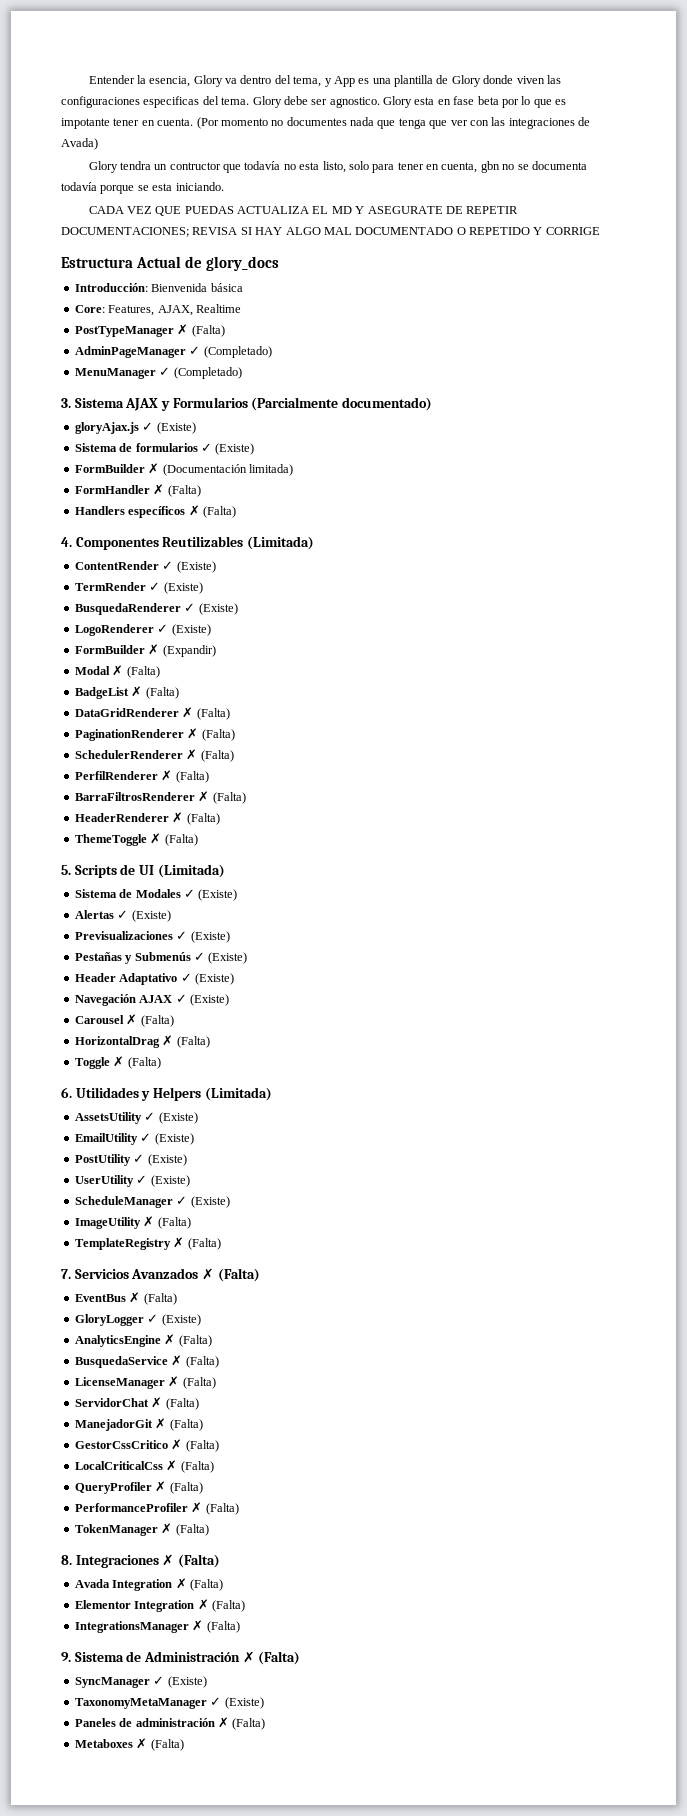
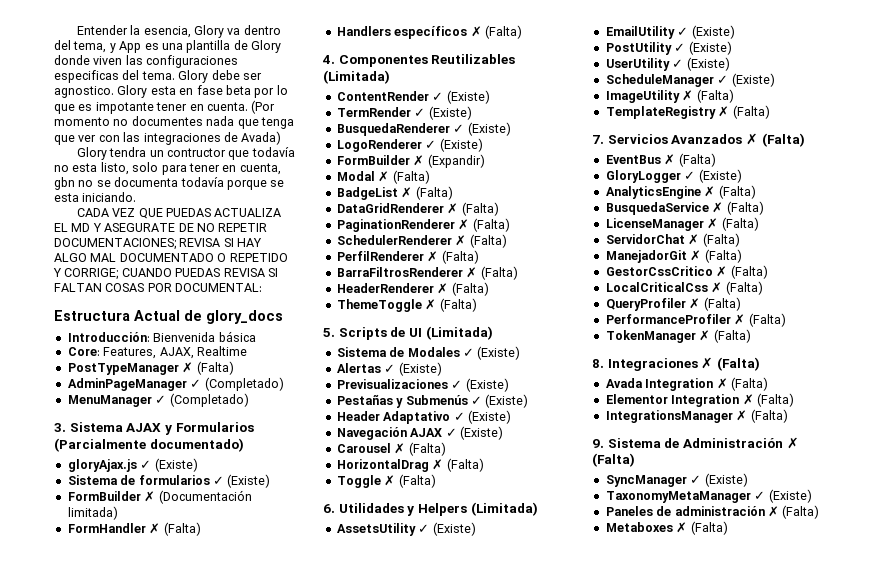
(463, 210) none -> [196,223,215,232] NO
[545,227,600,235] CORRIGE -> [64,268,278,280] [54,283,263,292] CORRIGE; CUANDO PUEDAS REVISA SI FALTAN COSAS POR DOCUMENTAL:

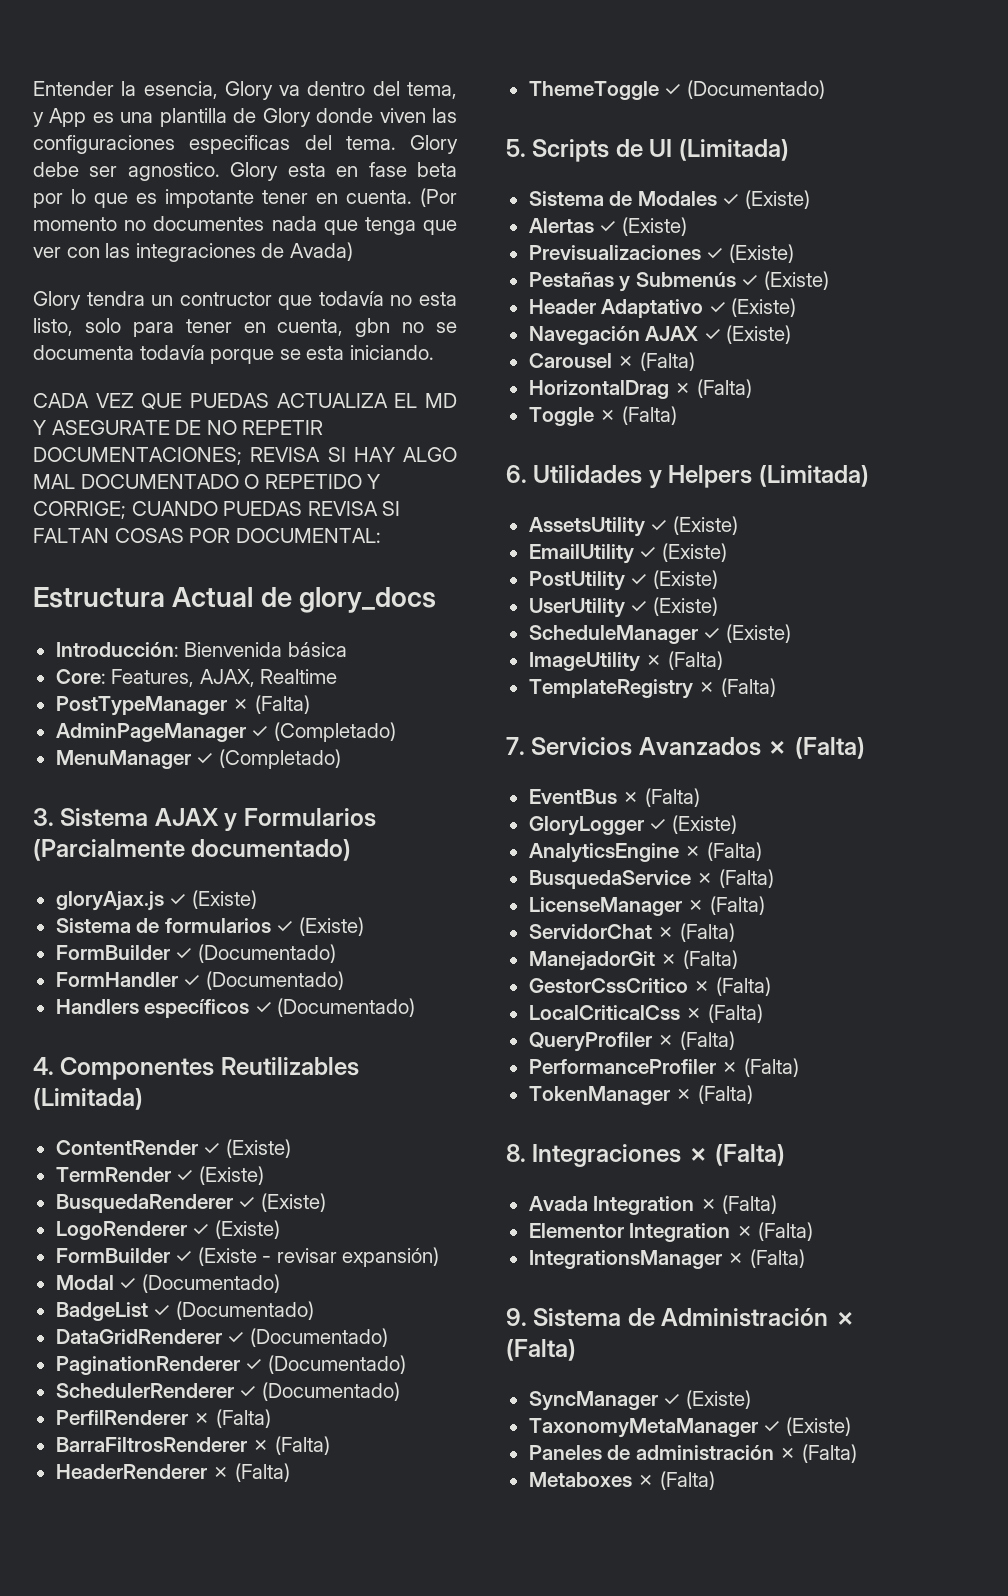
[144,490,252,504] [67,506,118,520] ✗ (Documentación limitada) -> [175,944,336,963] ✓ (Documentado)
[149,522,201,536] ✗ (Falta) -> [183,971,344,990] ✓ (Documentado)
[470,25,522,39] ✗ (Falta) -> [254,998,416,1017] ✓ (Documentado)
[413,154,485,168] ✗ (Expandir) -> [175,1247,440,1267] ✓ (Existe - revisar expansión)
[378,170,430,184] ✗ (Falta) -> [119,1274,280,1293] ✓ (Documentado)
[401,186,453,200] ✗ (Falta) -> [153,1301,314,1320] ✓ (Documentado)
[447,202,499,216] ✗ (Falta) -> [227,1328,388,1347] ✓ (Documentado)
[458,218,510,232] ✗ (Falta) -> [245,1355,406,1374] ✓ (Documentado)
[455,234,507,248] ✗ (Falta) -> [239,1382,400,1401] ✓ (Documentado)
[425,298,477,312] ✗ (Falta) -> [664,80,825,99] ✓ (Documentado)

